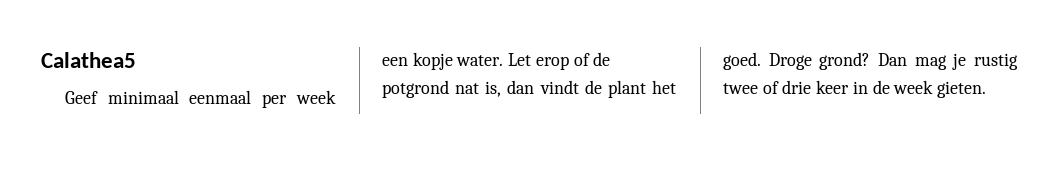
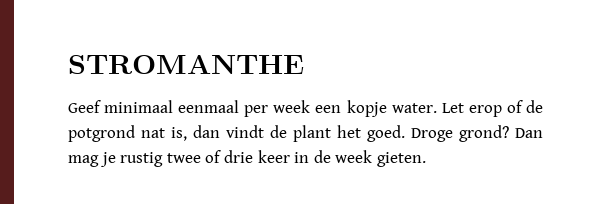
[41,52,136,68] Calathea5 -> [68,55,304,74] STROMANTHE

